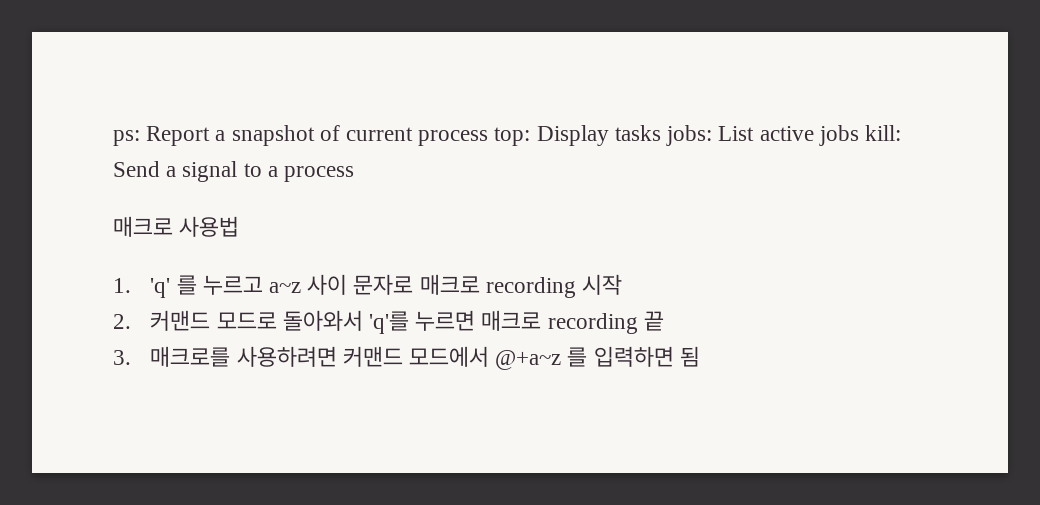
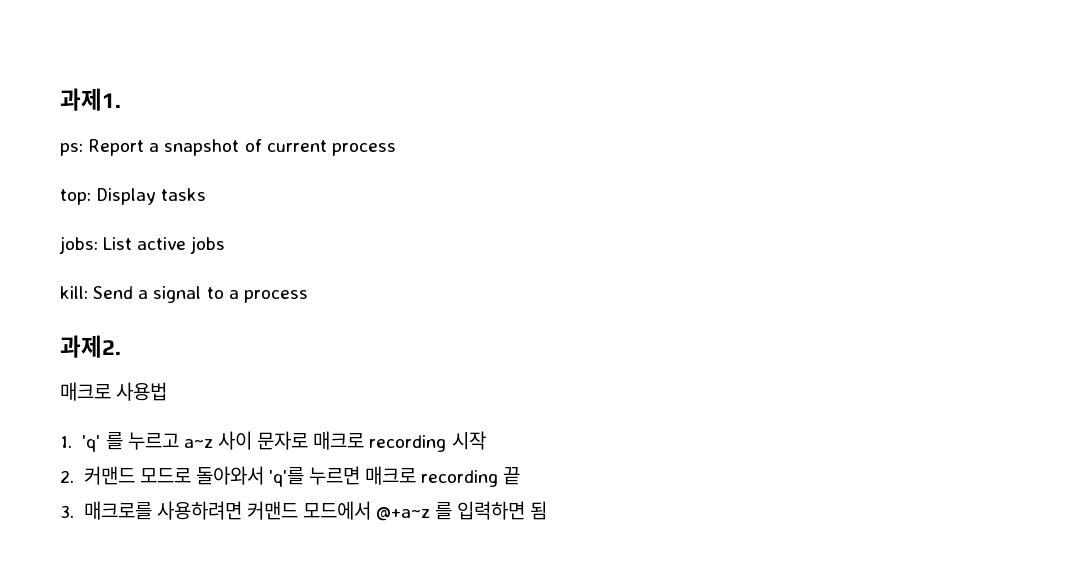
(113, 138) none -> [60,88,121,111] 과제1. //
(489, 138) none -> (396, 149) //
(661, 133) none -> (207, 194) //
(859, 135) none -> (226, 245) //
(355, 174) none -> [60,335,121,358] // 과제2.

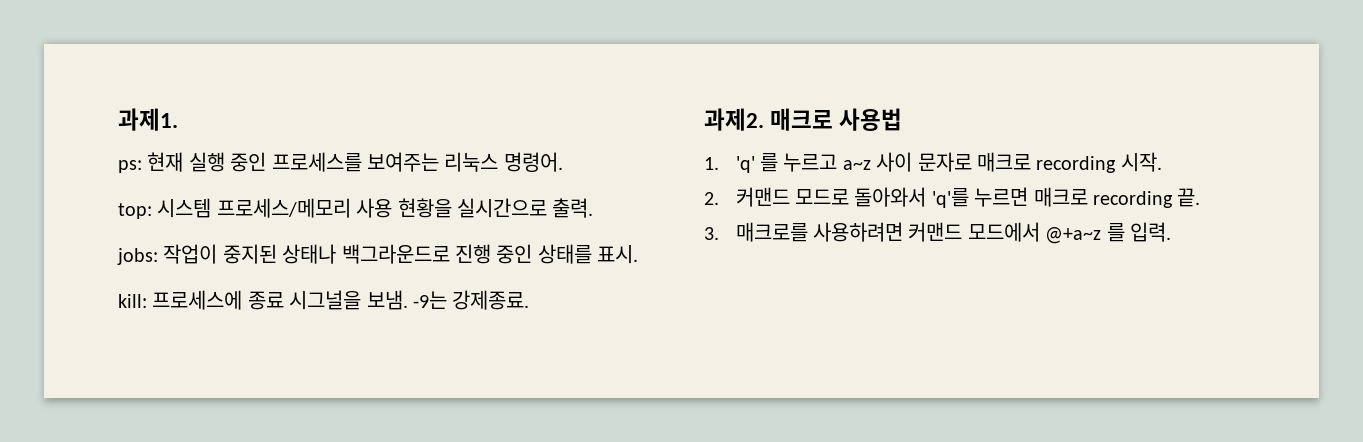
[88,139,396,156] [60,188,207,205] [59,236,226,254] [60,286,308,303] Report a snapshot of current process // top: Display tasks // jobs: List active jobs // kill: Send a signal to a process -> [147,152,563,172] [118,198,594,219] [117,244,639,265] [118,290,530,310] 현재 실행 중인 프로세스를 보여주는 리눅스 명령어. // top: 시스템 프로세스/메모리 사용 현황을 실시간으로 출력. // jobs: 작업이 중지된 상태나 백그라운드로 진행 중인 상태를 표시. // kill: 프로세스에 종료 시그널을 보냄. -9는 강제종료.
(121, 346) // -> (764, 119) none
[451,431,486,450] 시작 -> [1120,152,1162,172] 시작.
[503,467,521,485] 끝 -> [1177,188,1201,207] 끝.
[457,501,548,520] 입력하면 됨 -> [1129,222,1171,242] 입력.

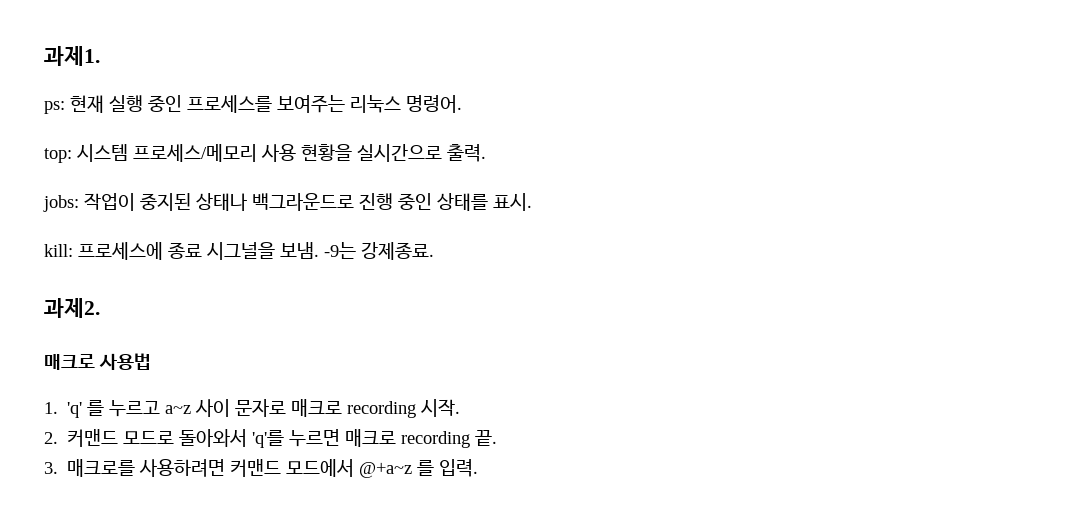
(764, 119) none -> (100, 308) //

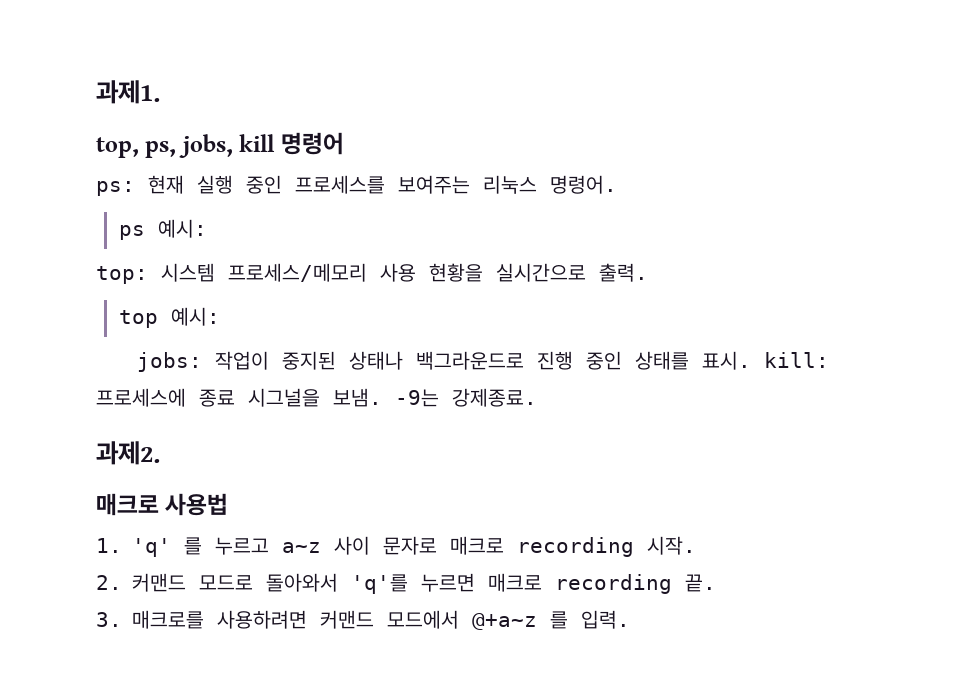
(100, 56) none -> [96,132,344,158] // top, ps, jobs, kill 명령어
(462, 104) none -> [118,219,207,240] // ps 예시:
(486, 153) none -> [118,307,220,328] // top 예시:
(532, 202) // -> (752, 360) none

